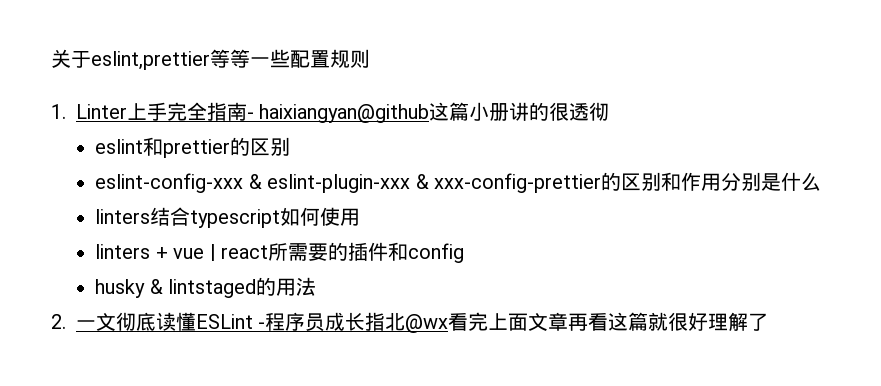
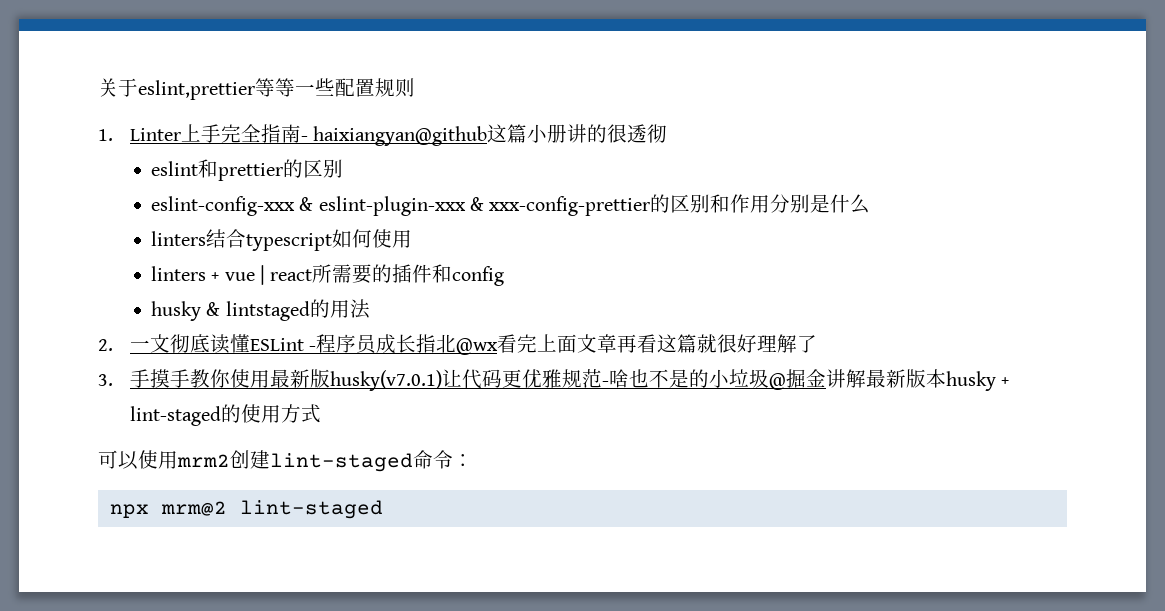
(769, 322) none -> [98,369,1009,391] [129,404,321,426] [98,450,473,472] [109,500,383,519] // 3.手摸手教你使用最新版husky(v7.0.1)让代码更优雅规范-啥也不是的小垃圾@掘金讲解最新版本husky + lint-staged的使用方式 // 可以使用mrm2创建lint-staged命令： // npx mrm@2 lint-staged

